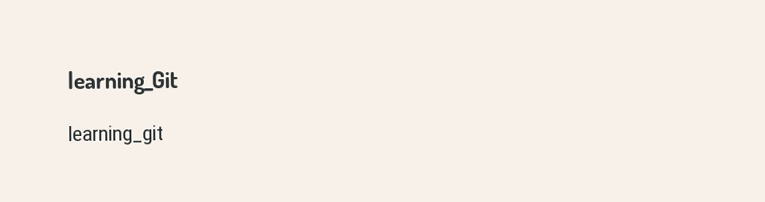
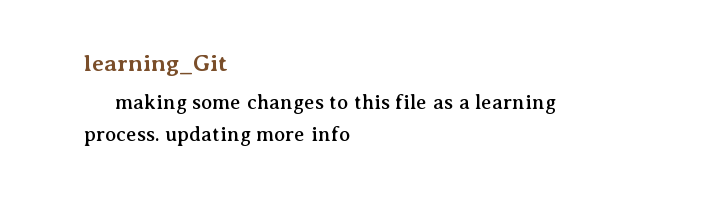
[68,125,164,146] learning_git -> [114,94,557,114] [84,126,350,146] making some changes to this file as a learning process. updating more info

